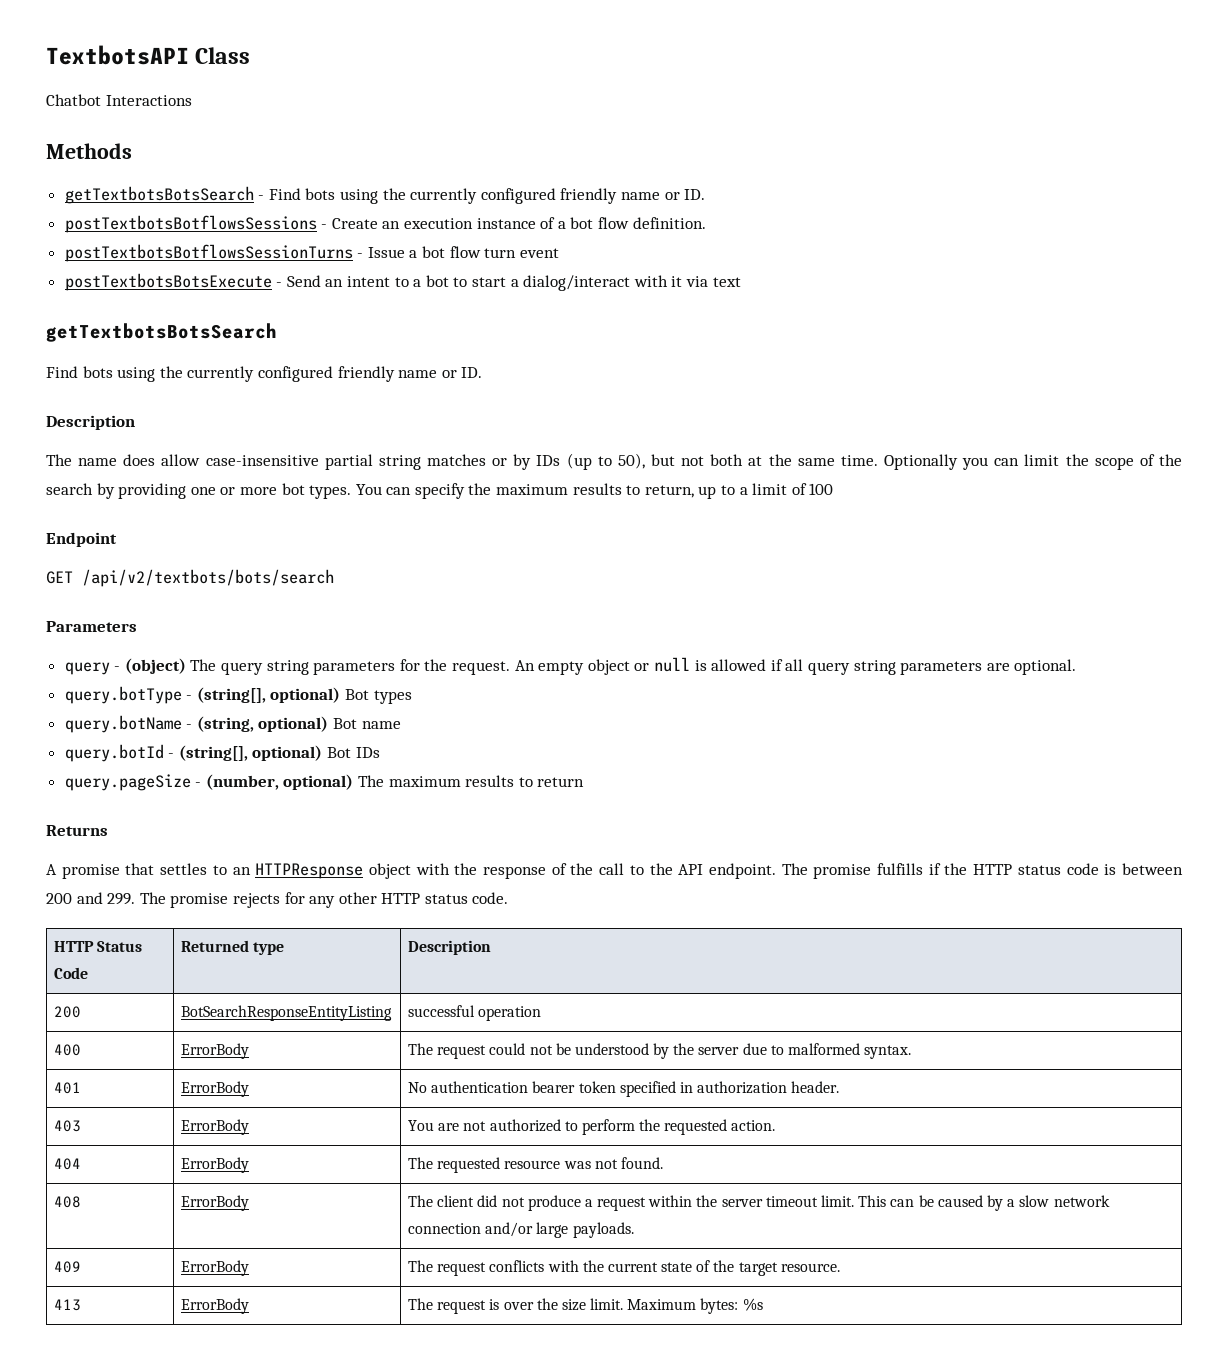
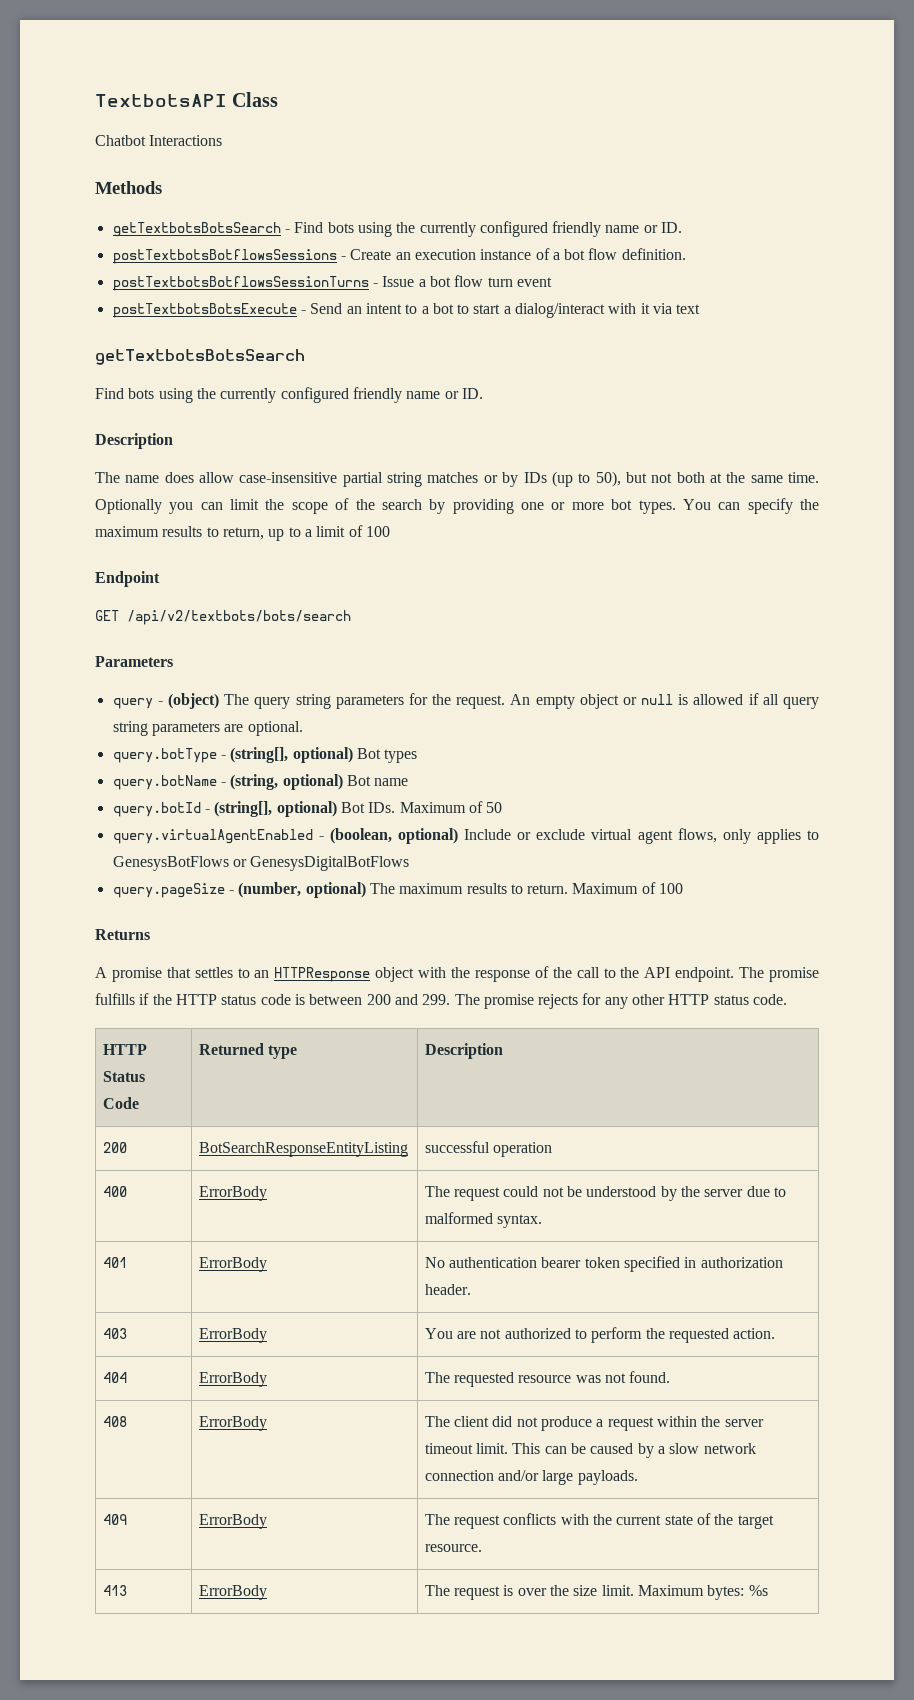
[355,747,380,758] IDs -> [368,801,503,813] [112,828,820,844] [112,856,410,871] IDs. Maximum of 50 // query.virtualAgentEnabled - (boolean, optional) Include or exclude virtual agent flows, only applies to GenesysBotFlows or GenesysDigitalBotFlows
[537,777,585,787] return -> [527,882,684,894] return. Maximum of 100

